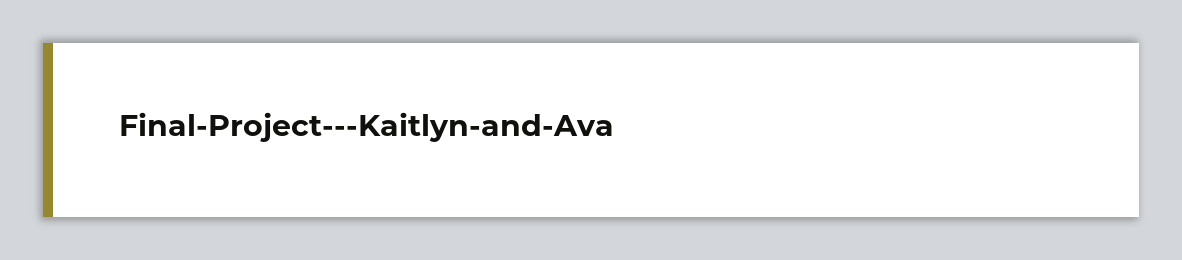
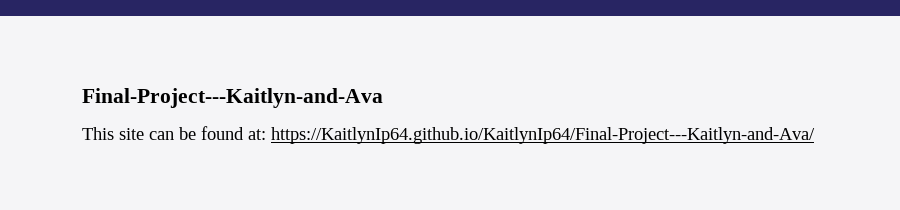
(614, 127) none -> [82,126,815,144] // This site can be found at: https://KaitlynIp64.github.io/KaitlynIp64/Final-Project---Kaitlyn-and-Ava/

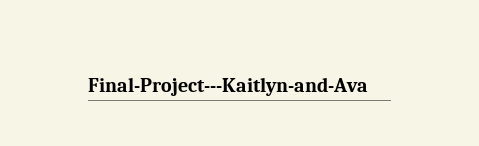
[82,126,815,144] // This site can be found at: https://KaitlynIp64.github.io/KaitlynIp64/Final-Project---Kaitlyn-and-Ava/ -> (368, 86) none

